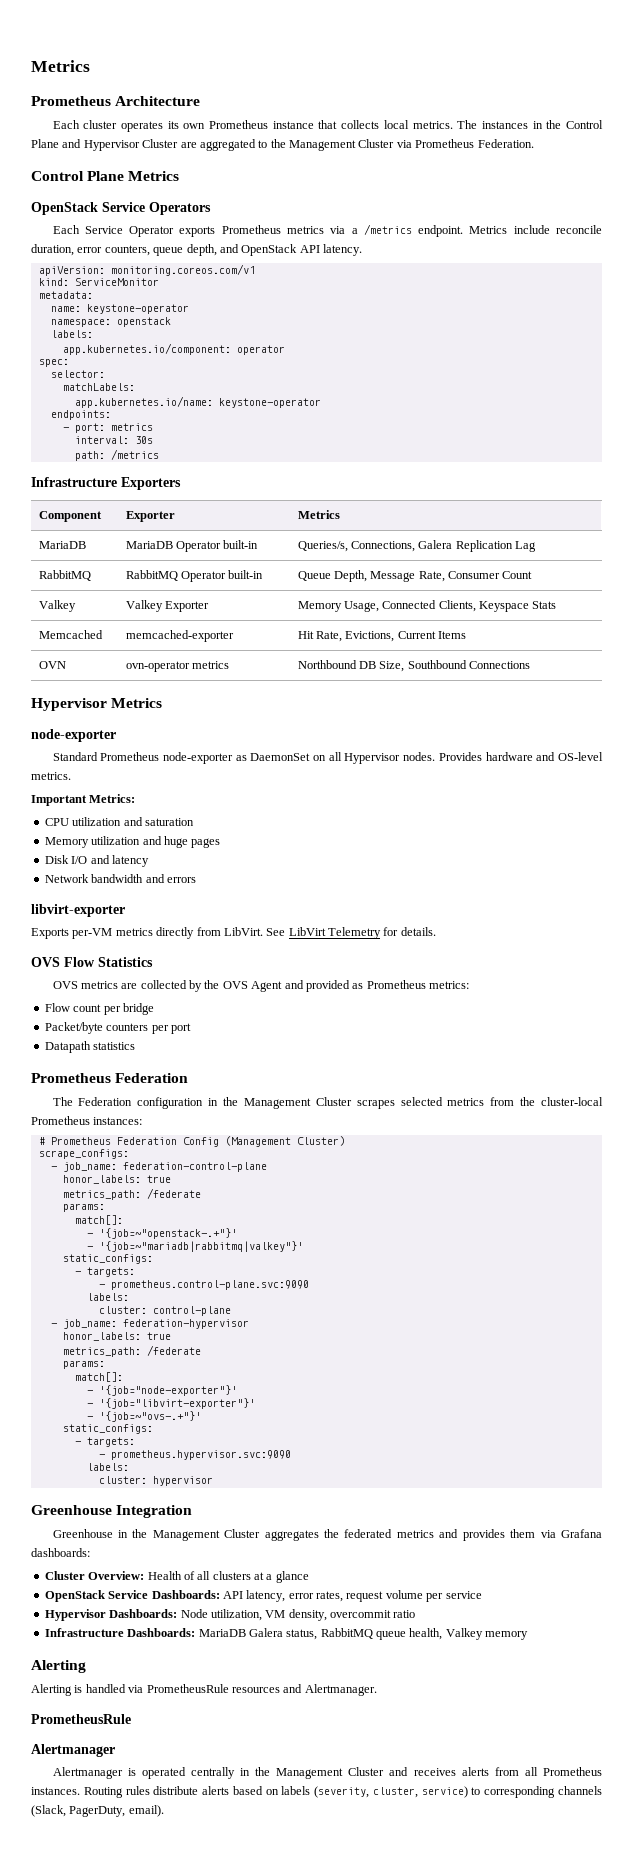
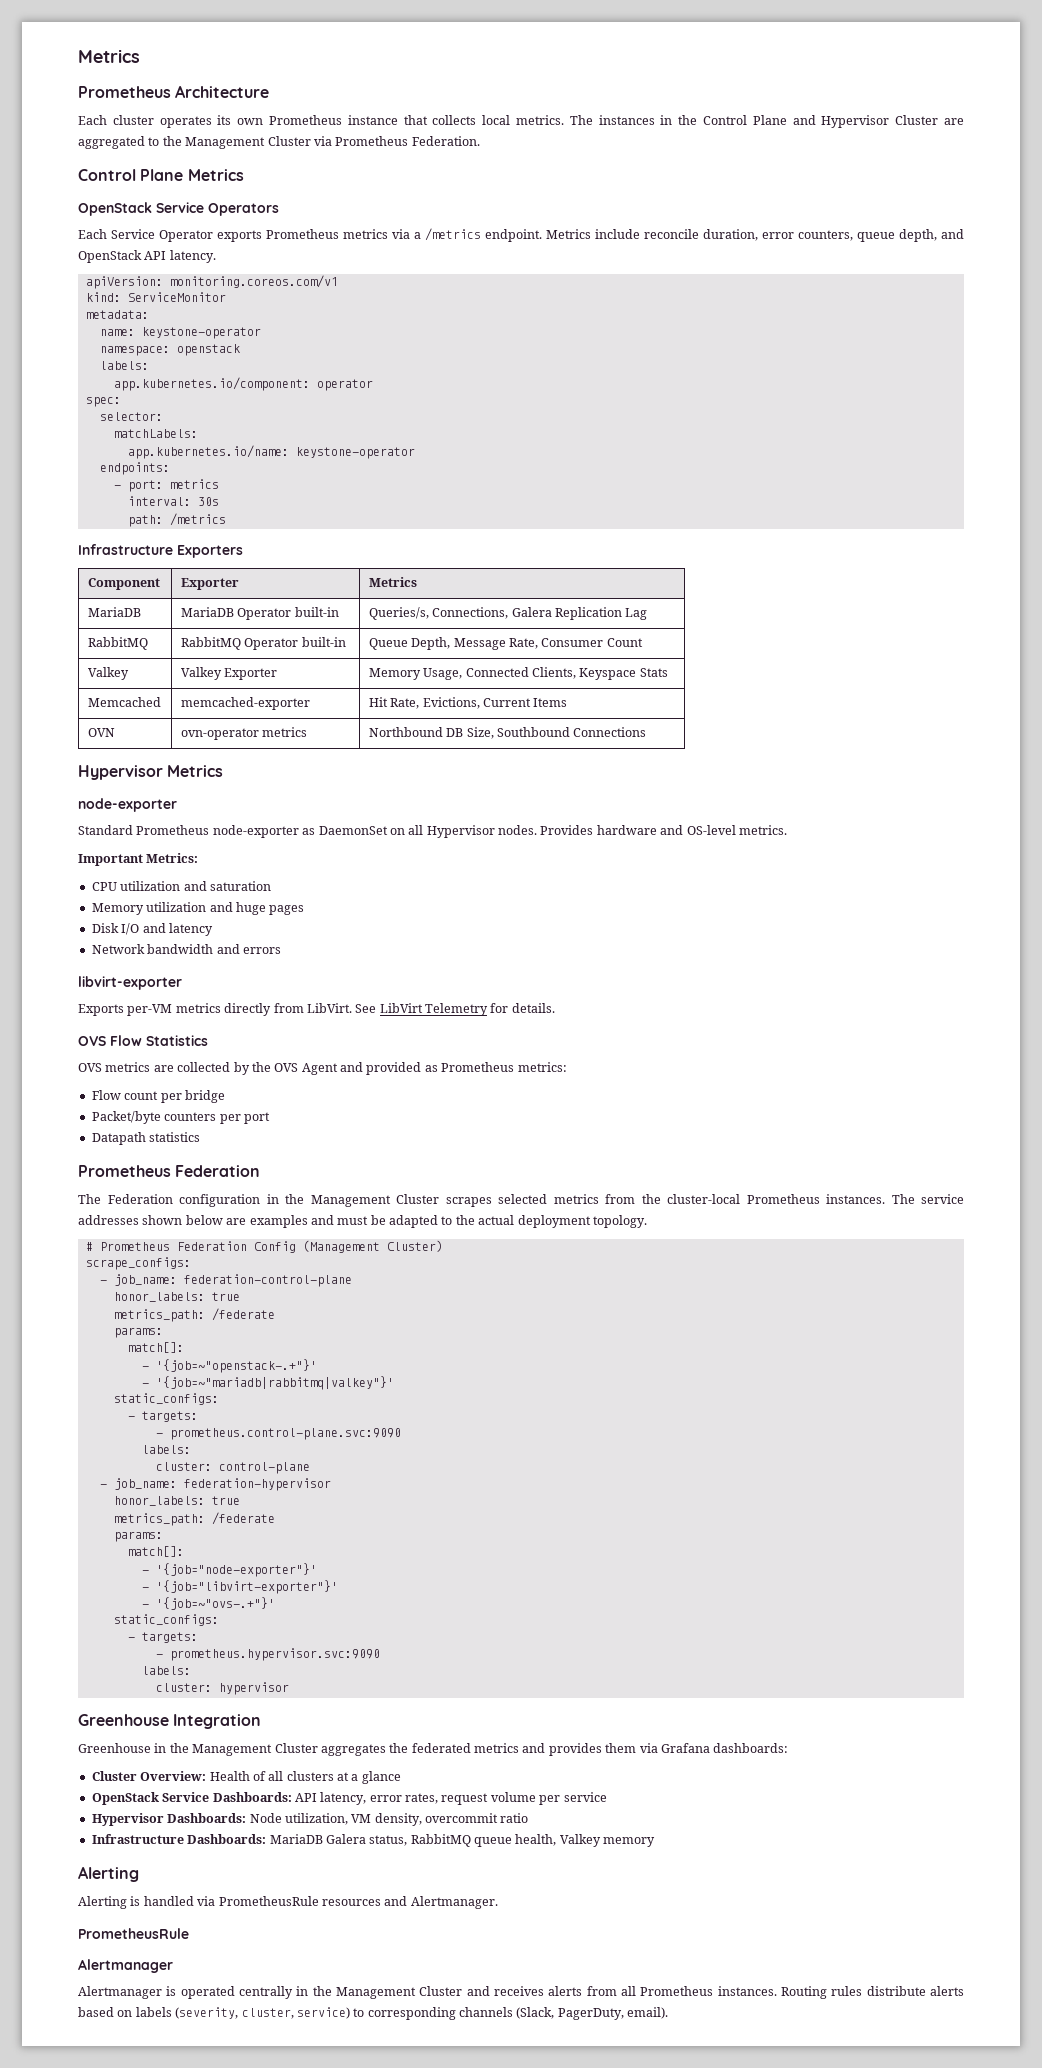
[93,1117,143,1125] instances: -> [826,1194,964,1204] [78,1215,647,1228] instances. The service addresses shown below are examples and must be adapted to the actual deployment topology.

